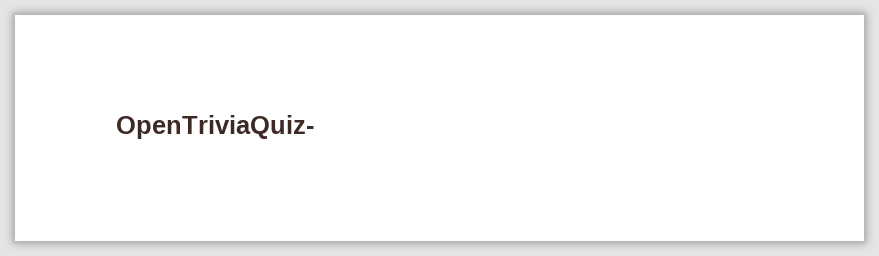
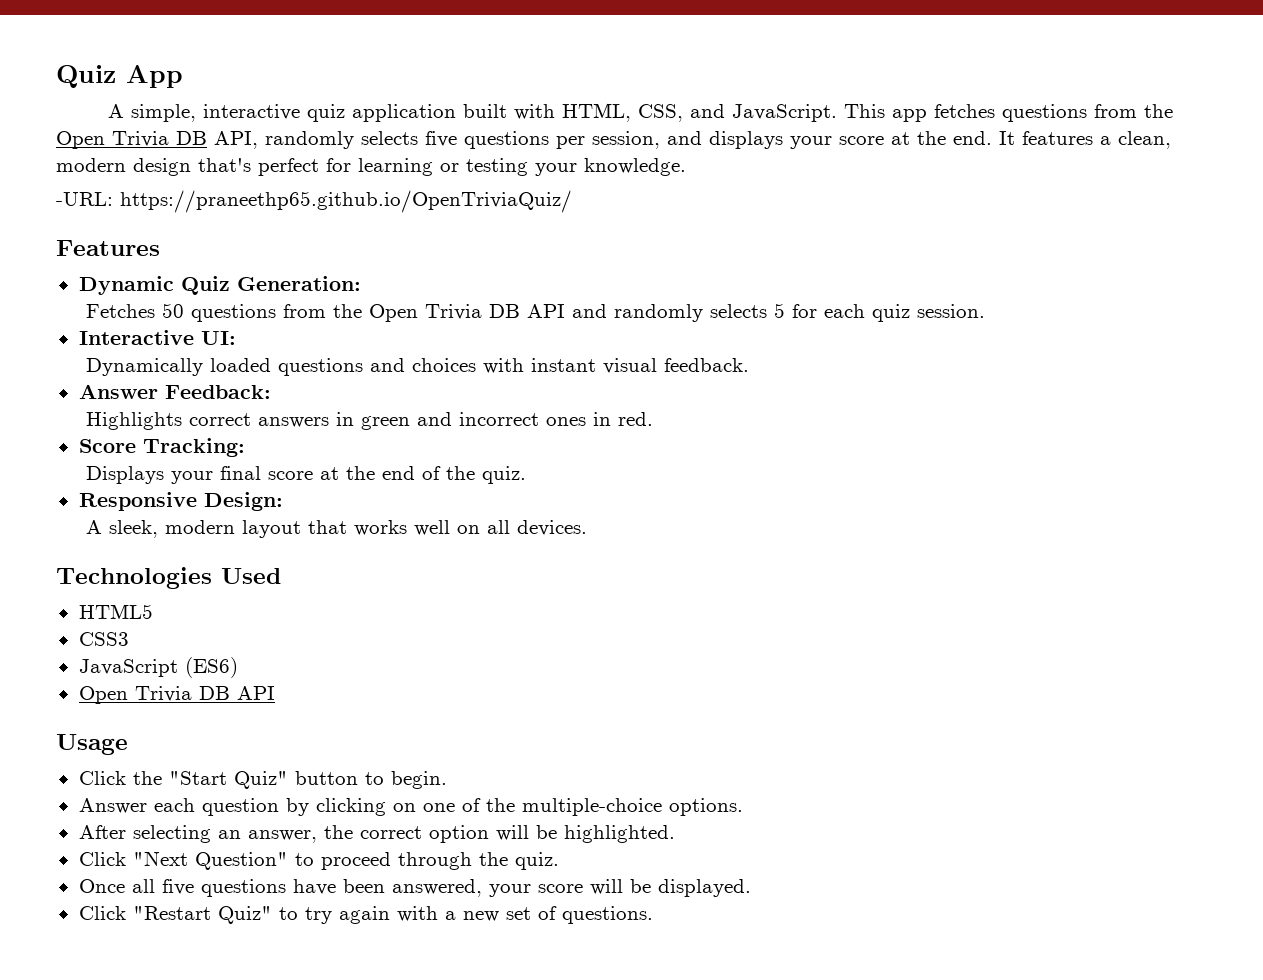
[116,115,314,139] OpenTriviaQuiz- -> [56,65,183,88] [108,103,1174,122] [56,131,1171,149] [56,158,686,176] [56,190,572,213] [56,240,160,256] [78,276,361,295] [86,303,986,322] [78,330,236,345] [86,358,750,376] [78,384,271,399] [86,412,654,430] [78,438,245,457] [86,466,527,484] [78,492,283,511] [86,520,588,538] [56,567,281,589] [78,604,153,619] [78,632,129,646] [78,657,238,678] [78,686,275,704] [56,734,128,755] [78,771,447,789] [78,798,743,816] [78,825,675,843] [78,851,559,870] [78,879,751,897] [78,906,653,924] Quiz App // A simple, interactive quiz application built with HTML, CSS, and JavaScript. This app fetches questions from the Open Trivia DB API, randomly selects five questions per session, and displays your score at the end. It features a clean, modern design that's perfect for learning or testing your knowledge. // -URL: https://praneethp65.github.io/OpenTriviaQuiz/ // Features // Dynamic Quiz Generation: // Fetches 50 questions from the Open Trivia DB API and randomly selects 5 for each quiz session. // Interactive UI: // Dynamically loaded questions and choices with instant visual feedback. // Answer Feedback: // Highlights correct answers in green and incorrect ones in red. // Score Tracking: // Displays your final score at the end of the quiz. // Responsive Design: // A sleek, modern layout that works well on all devices. // Technologies Used // HTML5 // CSS3 // JavaScript (ES6) // Open Trivia DB API // Usage // Click the "Start Quiz" button to begin. // Answer each question by clicking on one of the multiple-choice options. // After selecting an answer, the correct option will be highlighted. // Click "Next Question" to proceed through the quiz. // Once all five questions have been answered, your score will be displayed. // Click "Restart Quiz" to try again with a new set of questions.

